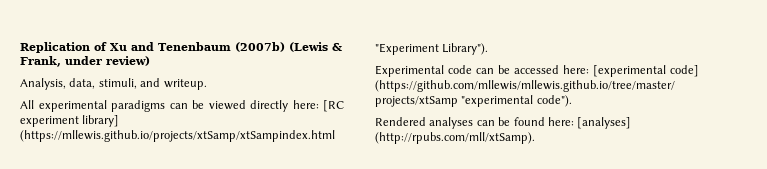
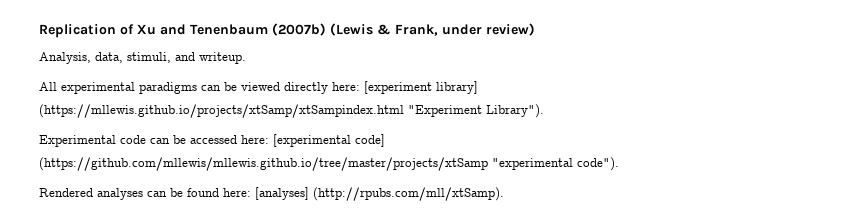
[323,100,344,112] [20,116,79,127] [RC experiment -> [364,81,432,94] [experiment

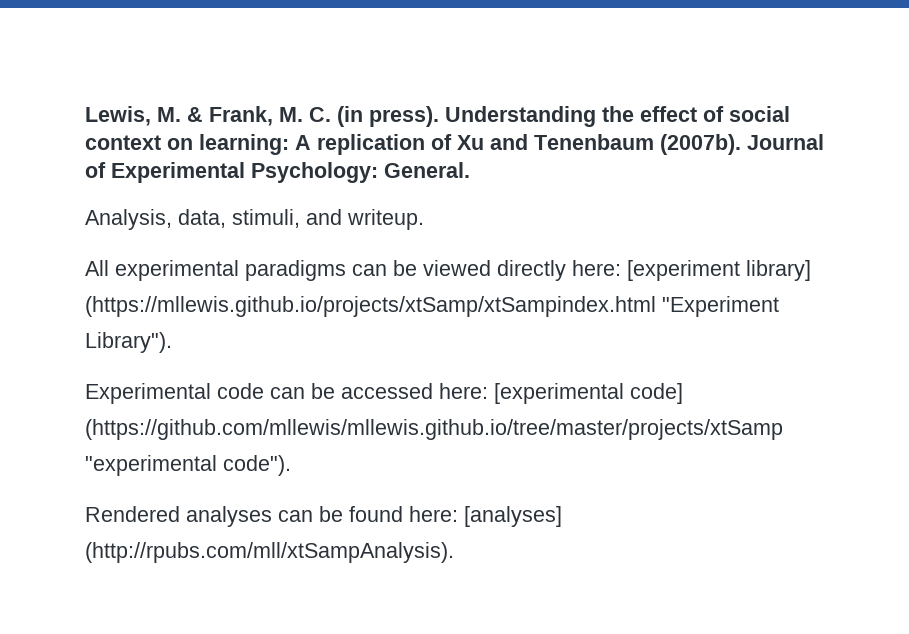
[39,23,535,38] Replication of Xu and Tenenbaum (2007b) (Lewis & Frank, under review) -> [85,106,790,127] [85,134,824,155] [85,162,470,183] Lewis, M. & Frank, M. C. (in press). Understanding the effect of social context on learning: A replication of Xu and Tenenbaum (2007b). Journal of Experimental Psychology: General.
[313,187,504,201] (http://rpubs.com/mll/xtSamp). -> [85,542,454,563] (http://rpubs.com/mll/xtSampAnalysis).

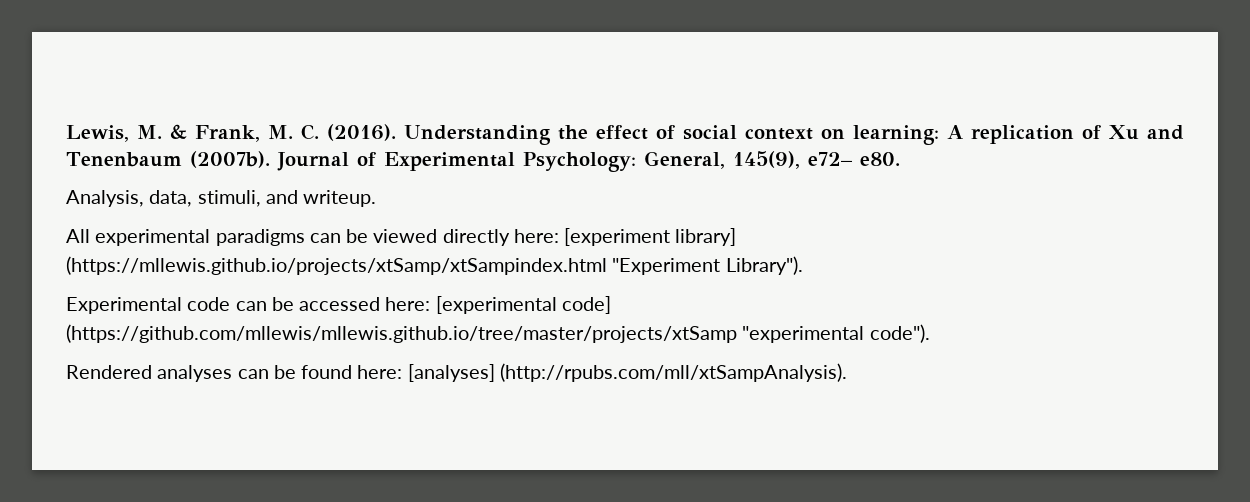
[337,106,439,127] (in press). -> [327,124,396,141] (2016).
[384,162,470,178] General. -> [643,151,900,169] General, 145(9), e72– e80.

